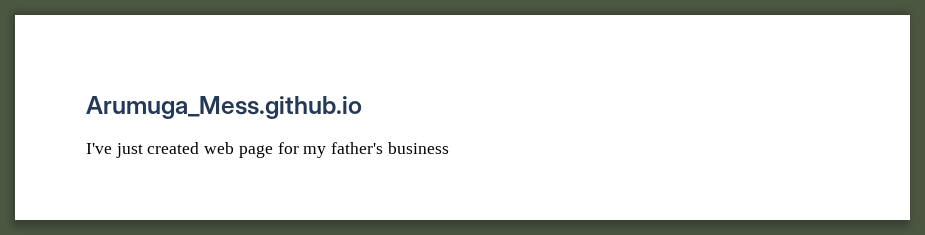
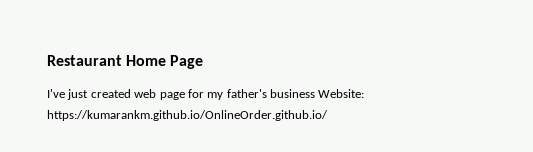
[86,96,362,119] Arumuga_Mess.github.io -> [47,55,204,69] Restaurant Home Page
(449, 148) none -> [318,89,365,98] [47,110,328,121] Website: https://kumarankm.github.io/OnlineOrder.github.io/

